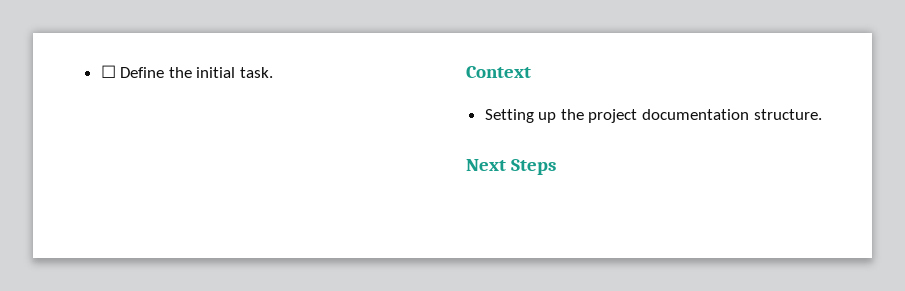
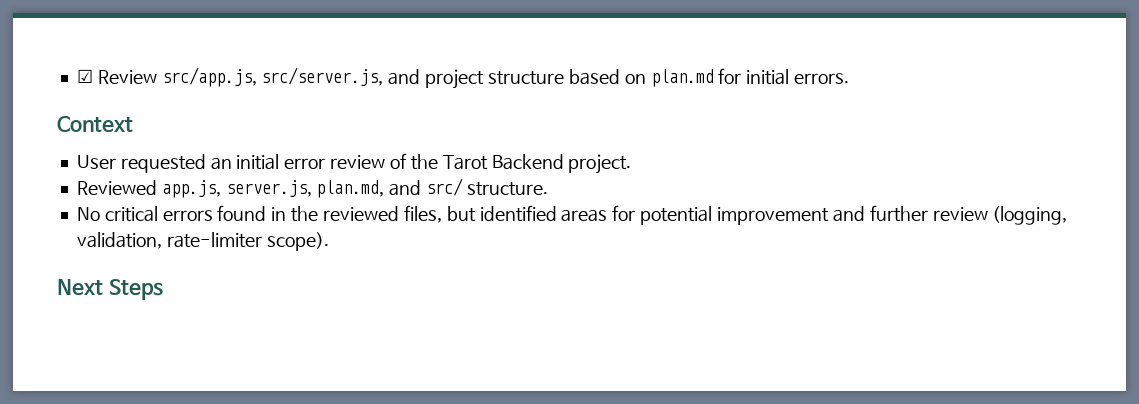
[100,65,274,78] [466,66,531,78] [484,109,822,123] ☐ Define the initial task. // Context // Setting up the project documentation structure. -> [76,67,850,89] [57,116,133,133] [76,153,632,174] [76,178,548,198] [76,205,1068,225] [76,232,329,251] ☑ Review src/app.js, src/server.js, and project structure based on plan.md for initial errors. // Context // User requested an initial error review of the Tarot Backend project. // Reviewed app.js, server.js, plan.md, and src/ structure. // No critical errors found in the reviewed files, but identified areas for potential improvement and further review (logging, validation, rate-limiter scope).

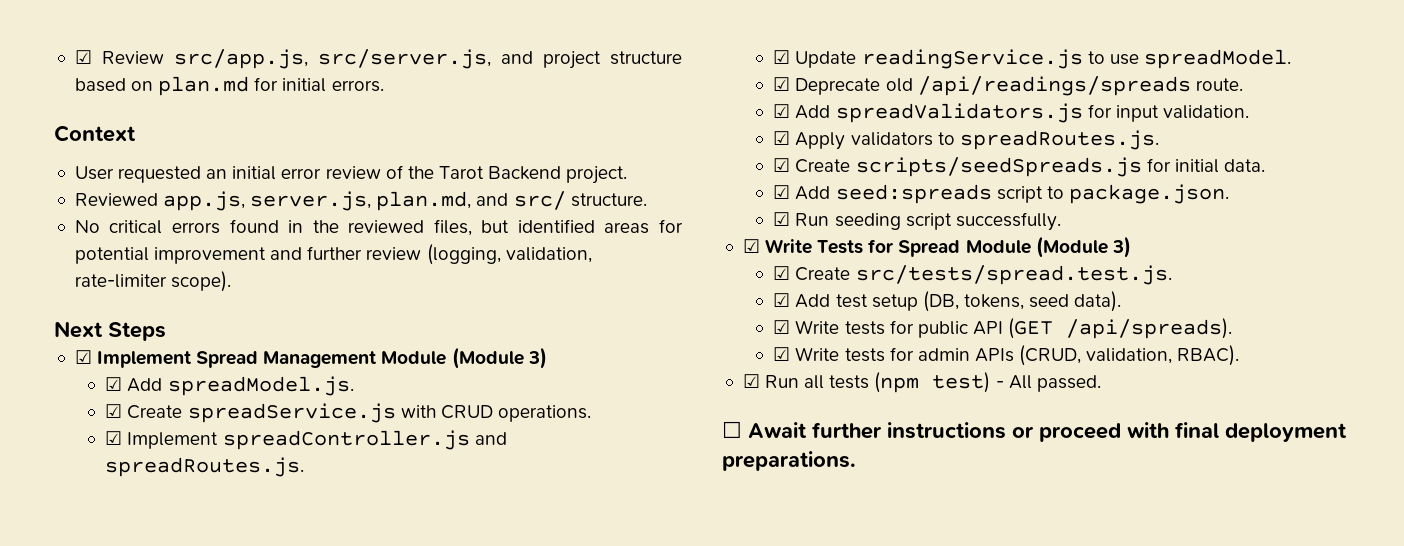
(163, 289) none -> [74,347,547,369] [105,376,354,396] [105,403,591,423] [105,430,507,450] [105,457,305,477] [773,49,1291,69] [773,76,1243,96] [773,103,1249,123] [773,130,1159,150] [773,157,1265,177] [773,184,1229,204] [773,212,1061,231] [742,236,1131,258] [773,265,1172,285] [773,291,1122,312] [773,318,1233,339] [773,345,1240,366] [742,372,1101,393] [722,421,1347,442] [722,451,856,471] // ☑ Implement Spread Management Module (Module 3) // ☑ Add spreadModel.js. // ☑ Create spreadService.js with CRUD operations. // ☑ Implement spreadController.js and spreadRoutes.js. // ☑ Update readingService.js to use spreadModel. // ☑ Deprecate old /api/readings/spreads route. // ☑ Add spreadValidators.js for input validation. // ☑ Apply validators to spreadRoutes.js. // ☑ Create scripts/seedSpreads.js for initial data. // ☑ Add seed:spreads script to package.json. // ☑ Run seeding script successfully. // ☑ Write Tests for Spread Module (Module 3) // ☑ Create src/tests/spread.test.js. // ☑ Add test setup (DB, tokens, seed data). // ☑ Write tests for public API (GET /api/spreads). // ☑ Write tests for admin APIs (CRUD, validation, RBAC). // ☑ Run all tests (npm test) - All passed. // ☐ Await further instructions or proceed with final deployment preparations.

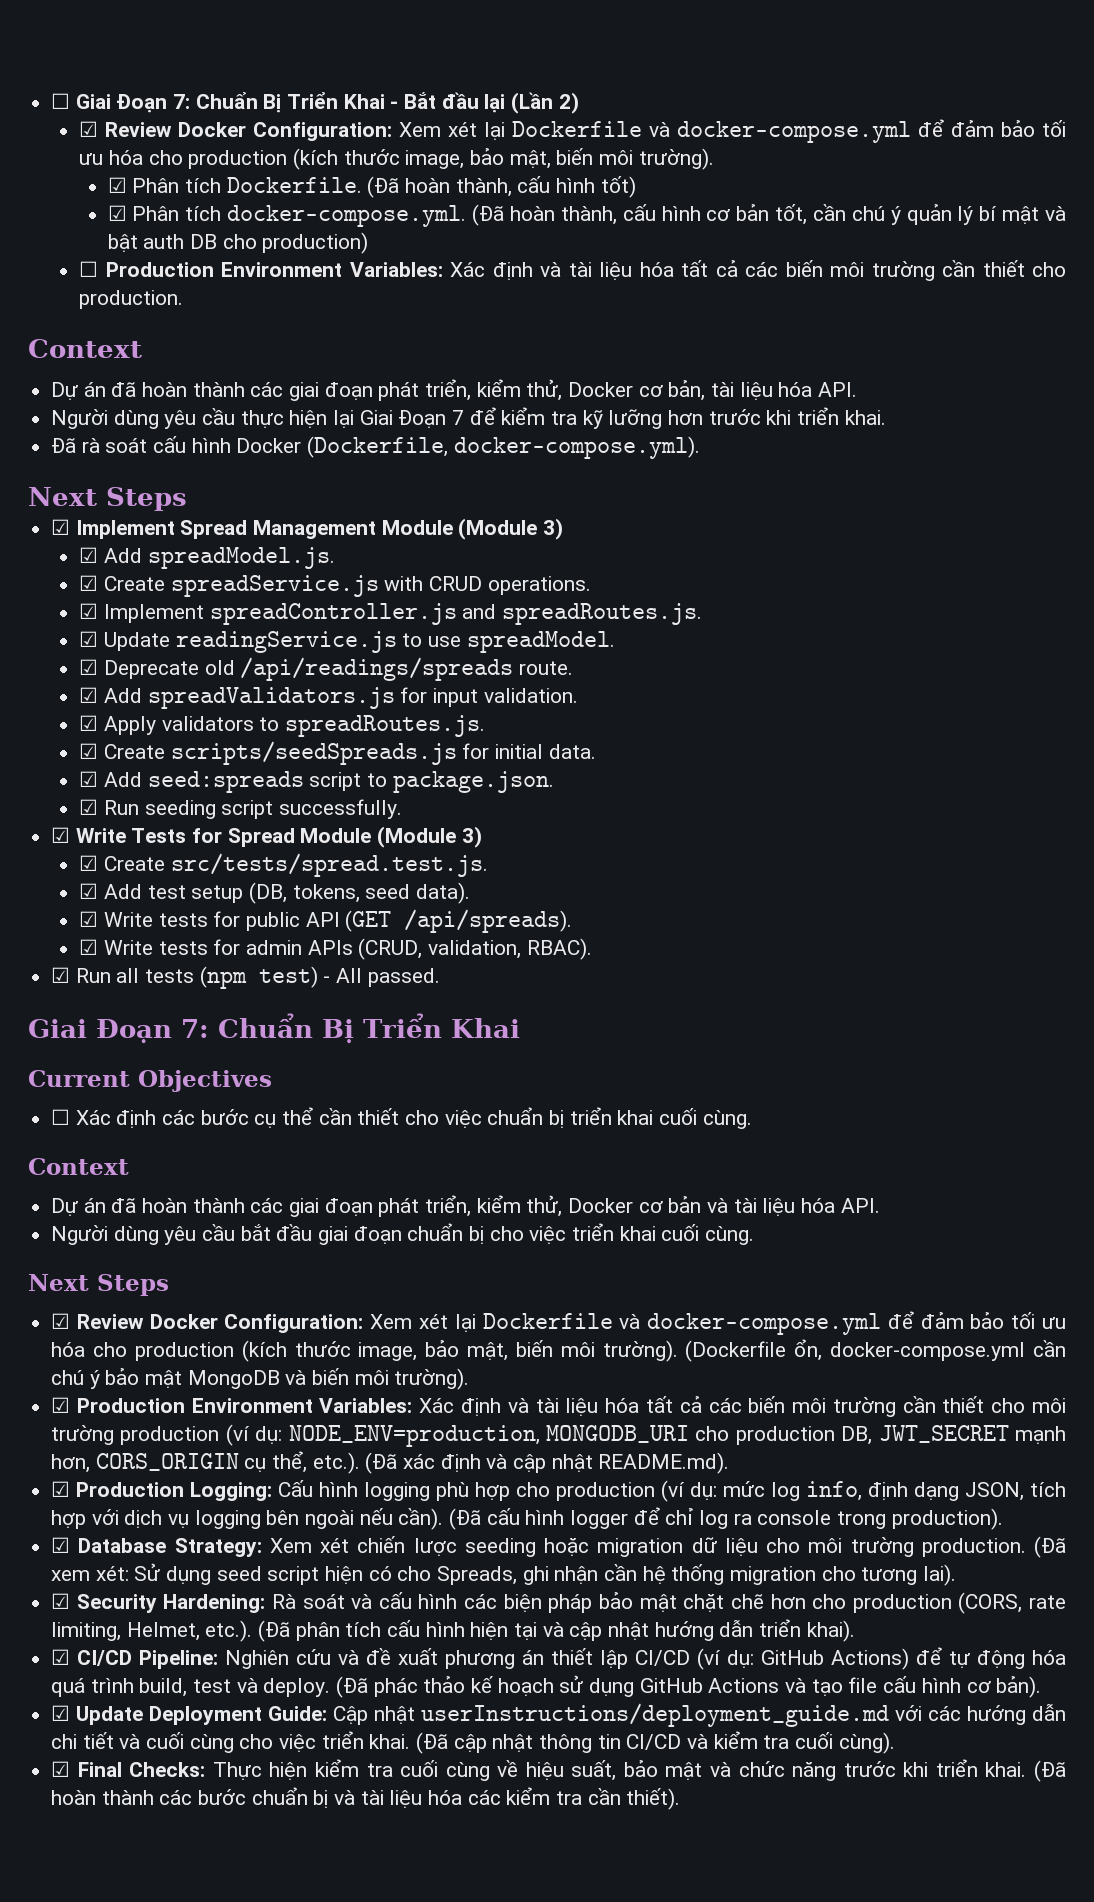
[74,49,682,69] [74,76,384,96] [54,125,136,142] [74,165,628,184] [74,191,647,211] [74,219,683,236] [74,244,592,265] [74,271,232,292] ☑ Review src/app.js, src/server.js, and project structure based on plan.md for initial errors. // Context // User requested an initial error review of the Tarot Backend project. // Reviewed app.js, server.js, plan.md, and src/ structure. // No critical errors found in the reviewed files, but identified areas for potential improvement and further review (logging, validation, rate-limiter scope). -> [51,92,579,114] [79,119,1067,143] [79,148,714,170] [107,176,636,198] [107,204,1066,227] [107,232,369,254] [79,260,1066,281] [79,290,184,309] [28,339,142,358] [51,379,858,401] [51,407,886,429] [51,436,700,459] ☐ Giai Đoạn 7: Chuẩn Bị Triển Khai - Bắt đầu lại (Lần 2) // ☑ Review Docker Configuration: Xem xét lại Dockerfile và docker-compose.yml để đảm bảo tối ưu hóa cho production (kích thước image, bảo mật, biến môi trường). // ☑ Phân tích Dockerfile. (Đã hoàn thành, cấu hình tốt) // ☑ Phân tích docker-compose.yml. (Đã hoàn thành, cấu hình cơ bản tốt, cần chú ý quản lý bí mật và bật auth DB cho production) // ☐ Production Environment Variables: Xác định và tài liệu hóa tất cả các biến môi trường cần thiết cho production. // Context // Dự án đã hoàn thành các giai đoạn phát triển, kiểm thử, Docker cơ bản, tài liệu hóa API. // Người dùng yêu cầu thực hiện lại Giai Đoạn 7 để kiểm tra kỹ lưỡng hơn trước khi triển khai. // Đã rà soát cấu hình Docker (Dockerfile, docker-compose.yml).
[722,421,1347,442] [722,451,856,471] ☐ Await further instructions or proceed with final deployment preparations. -> [28,1013,520,1044] [28,1070,272,1092] [51,1107,752,1129] [28,1158,129,1175] [51,1195,880,1217] [51,1223,755,1245] [28,1274,169,1296] [51,1311,1067,1335] [51,1339,1067,1362] [51,1368,470,1390] [51,1396,1066,1417] [51,1424,1066,1447] [51,1451,730,1474] [51,1480,1066,1502] [51,1507,1003,1530] [51,1536,1066,1558] [51,1563,957,1586] [51,1592,1066,1614] [51,1619,855,1642] [51,1647,1066,1670] [51,1675,1042,1698] [51,1703,1066,1727] [51,1731,895,1754] [51,1759,1066,1782] [51,1787,681,1810] Giai Đoạn 7: Chuẩn Bị Triển Khai // Current Objectives // ☐ Xác định các bước cụ thể cần thiết cho việc chuẩn bị triển khai cuối cùng. // Context // Dự án đã hoàn thành các giai đoạn phát triển, kiểm thử, Docker cơ bản và tài liệu hóa API. // Người dùng yêu cầu bắt đầu giai đoạn chuẩn bị cho việc triển khai cuối cùng. // Next Steps // ☑ Review Docker Configuration: Xem xét lại Dockerfile và docker-compose.yml để đảm bảo tối ưu hóa cho production (kích thước image, bảo mật, biến môi trường). (Dockerfile ổn, docker-compose.yml cần chú ý bảo mật MongoDB và biến môi trường). // ☑ Production Environment Variables: Xác định và tài liệu hóa tất cả các biến môi trường cần thiết cho môi trường production (ví dụ: NODE_ENV=production, MONGODB_URI cho production DB, JWT_SECRET mạnh hơn, CORS_ORIGIN cụ thể, etc.). (Đã xác định và cập nhật README.md). // ☑ Production Logging: Cấu hình logging phù hợp cho production (ví dụ: mức log info, định dạng JSON, tích hợp với dịch vụ logging bên ngoài nếu cần). (Đã cấu hình logger để chỉ log ra console trong production). // ☑ Database Strategy: Xem xét chiến lược seeding hoặc migration dữ liệu cho môi trường production. (Đã xem xét: Sử dụng seed script hiện có cho Spreads, ghi nhận cần hệ thống migration cho tương lai). // ☑ Security Hardening: Rà soát và cấu hình các biện pháp bảo mật chặt chẽ hơn cho production (CORS, rate limiting, Helmet, etc.). (Đã phân tích cấu hình hiện tại và cập nhật hướng dẫn triển khai). // ☑ CI/CD Pipeline: Nghiên cứu và đề xuất phương án thiết lập CI/CD (ví dụ: GitHub Actions) để tự động hóa quá trình build, test và deploy. (Đã phác thảo kế hoạch sử dụng GitHub Actions và tạo file cấu hình cơ bản). // ☑ Update Deployment Guide: Cập nhật userInstructions/deployment_guide.md với các hướng dẫn chi tiết và cuối cùng cho việc triển khai. (Đã cập nhật thông tin CI/CD và kiểm tra cuối cùng). // ☑ Final Checks: Thực hiện kiểm tra cuối cùng về hiệu suất, bảo mật và chức năng trước khi triển khai. (Đã hoàn thành các bước chuẩn bị và tài liệu hóa các kiểm tra cần thiết).

